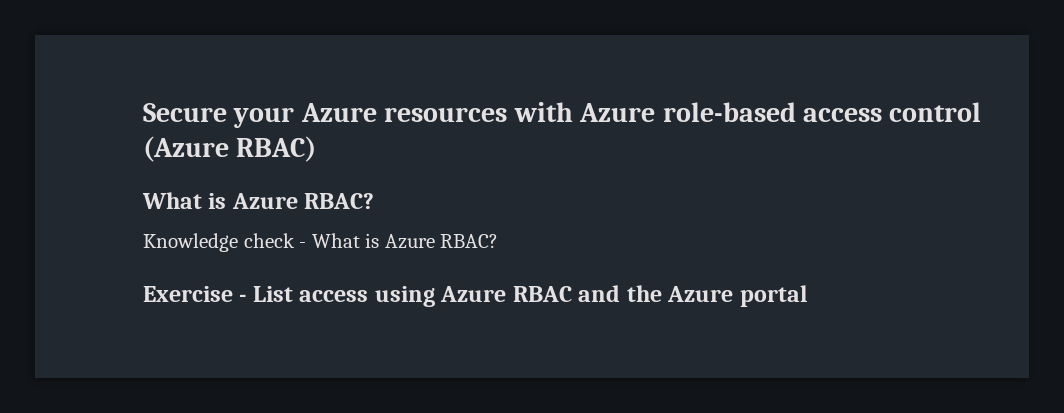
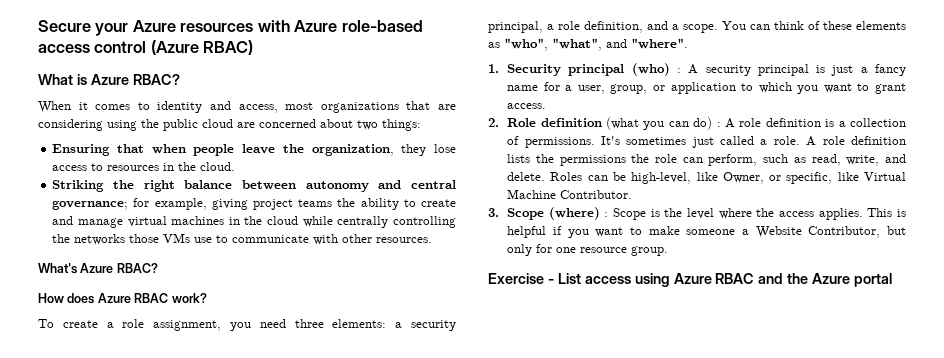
[143,233,499,252] Knowledge check - What is Azure RBAC? -> [38,101,456,113] [38,119,421,131] [52,144,456,156] [52,162,236,171] [52,180,456,192] [52,198,456,210] [52,216,456,228] [52,233,433,245] [38,263,158,274] [38,293,207,304] [38,319,457,331] [488,21,906,33] [488,38,688,51] [488,63,906,76] [507,82,907,94] [507,103,547,109] [488,117,906,130] [507,136,906,148] [507,154,906,166] [507,172,906,184] [507,189,633,199] [488,207,906,220] [507,226,906,238] [507,244,669,256] When it comes to identity and access, most organizations that are considering using the public cloud are concerned about two things: // Ensuring that when people leave the organization, they lose access to resources in the cloud. // Striking the right balance between autonomy and central governance; for example, giving project teams the ability to create and manage virtual machines in the cloud while centrally controlling the networks those VMs use to communicate with other resources. // What's Azure RBAC? // How does Azure RBAC work? // To create a role assignment, you need three elements: a security principal, a role definition, and a scope. You can think of these elements as "who", "what", and "where". // 1. Security principal (who) : A security principal is just a fancy name for a user, group, or application to which you want to grant access. // 2. Role definition (what you can do) : A role definition is a collection of permissions. It's sometimes just called a role. A role definition lists the permissions the role can perform, such as read, write, and delete. Roles can be high-level, like Owner, or specific, like Virtual Machine Contributor. // 3. Scope (where) : Scope is the level where the access applies. This is helpful if you want to make someone a Website Contributor, but only for one resource group.

